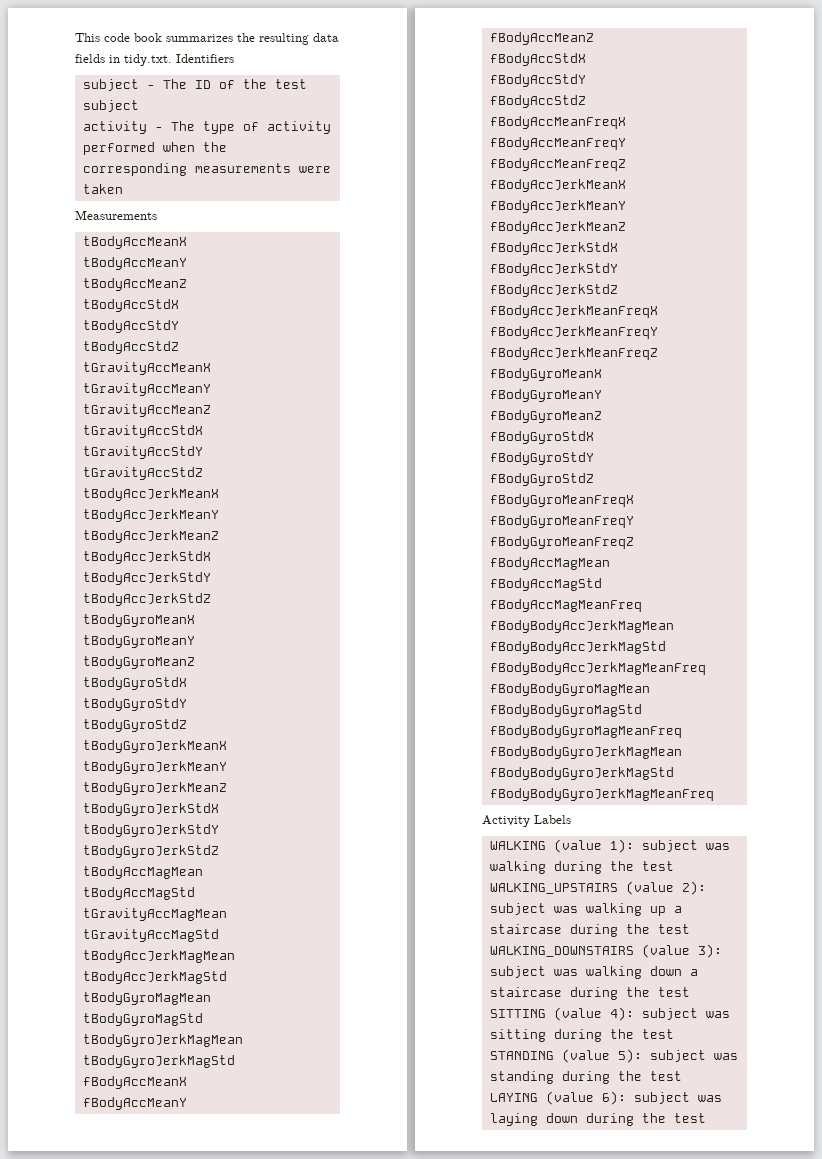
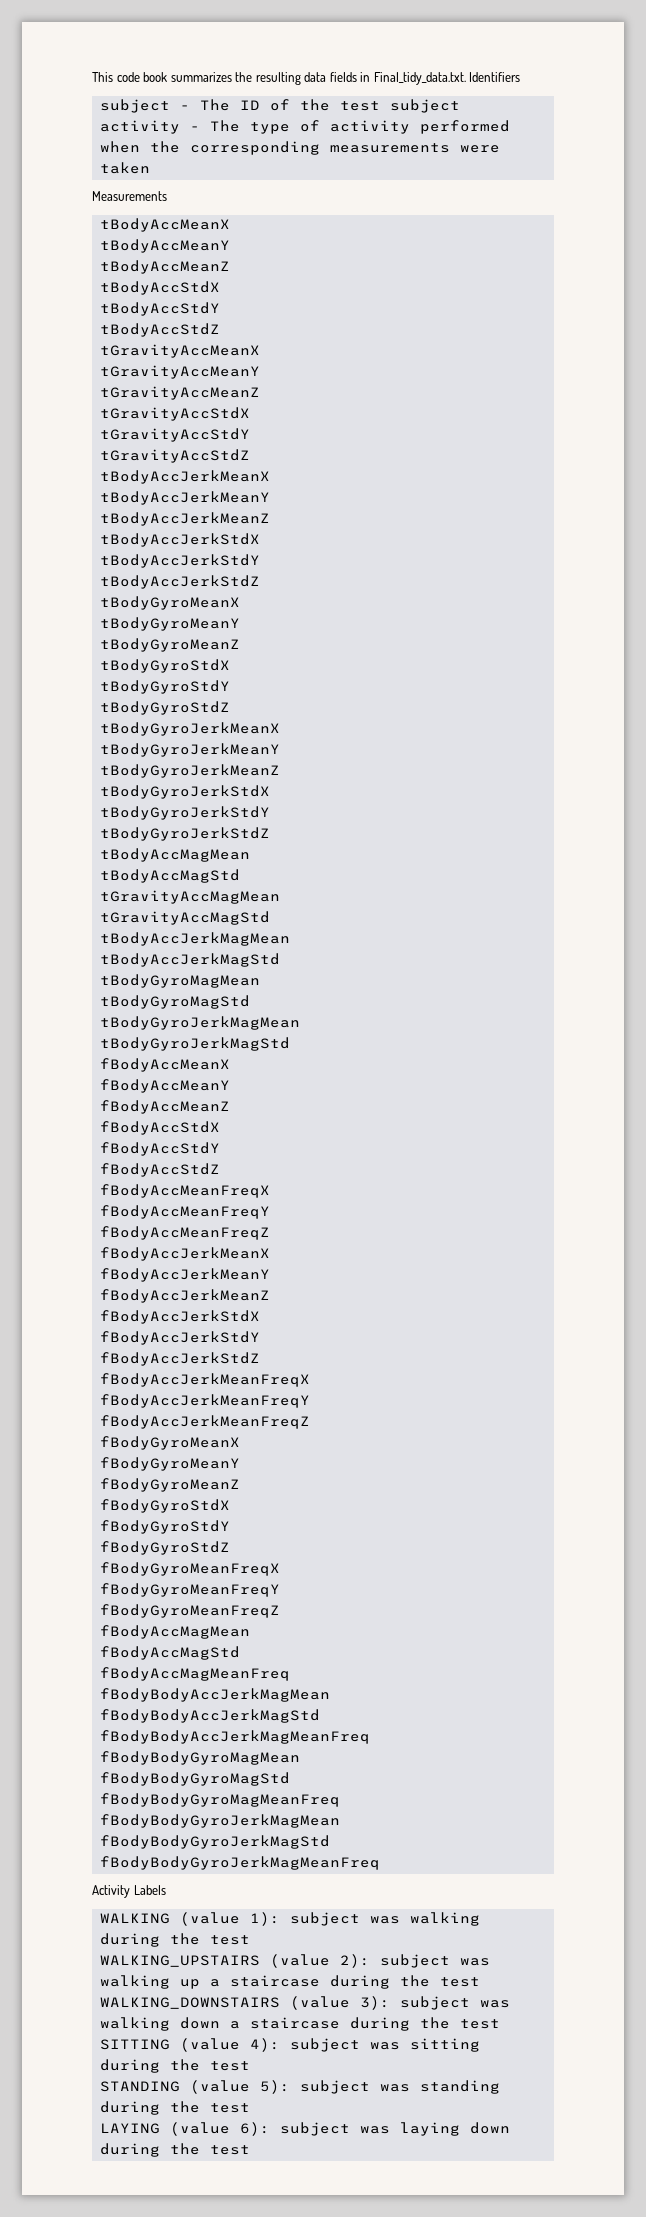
[124,54,172,66] tidy.txt. -> [373,72,466,85] Final_tidy_data.txt.

